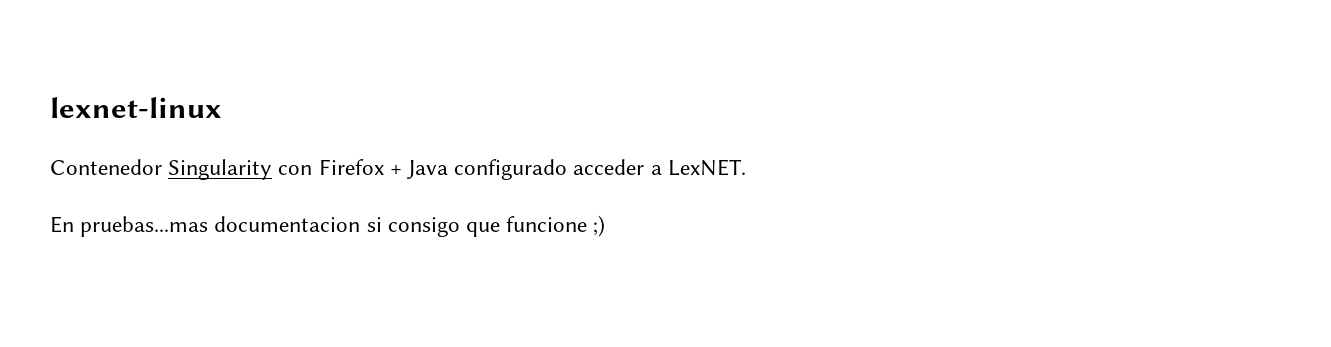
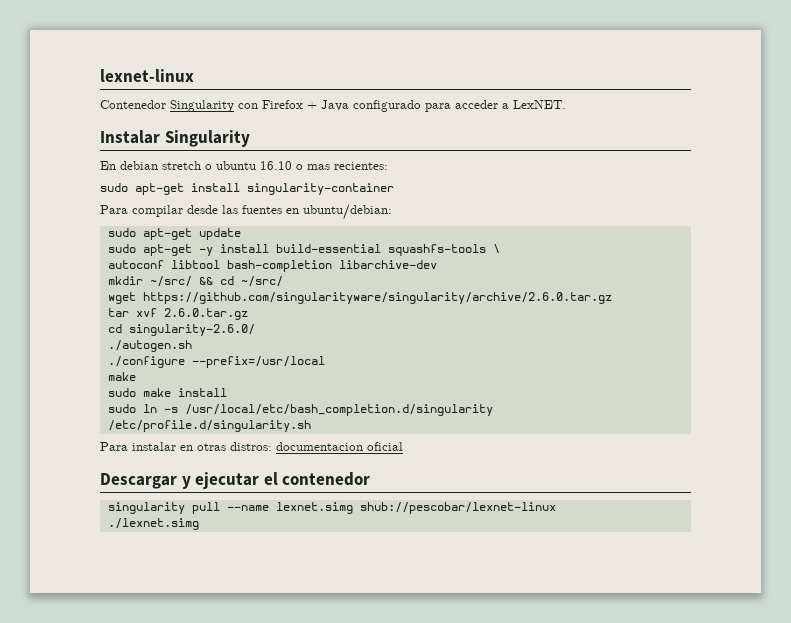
(568, 169) none -> [425,103,451,112] para
(746, 167) none -> [100,130,250,147] // Instalar Singularity
[80,215,606,237] pruebas...mas documentacion si consigo que funcione ;) -> [120,161,388,170] [100,183,394,195] [100,204,392,220] [107,228,241,240] [107,244,500,256] [107,260,437,272] [107,276,283,287] [107,292,612,304] [107,308,248,320] [107,324,255,336] [107,340,192,352] [107,356,325,368] [107,372,136,381] [107,388,227,397] [107,404,493,416] [107,420,311,432] [100,442,403,451] [100,472,371,489] [107,502,556,514] [107,518,199,530] debian stretch o ubuntu 16.10 o mas recientes: // sudo apt-get install singularity-container // Para compilar desde las fuentes en ubuntu/debian: // sudo apt-get update // sudo apt-get -y install build-essential squashfs-tools \ // autoconf libtool bash-completion libarchive-dev // mkdir ~/src/ && cd ~/src/ // wget https://github.com/singularityware/singularity/archive/2.6.0.tar.gz // tar xvf 2.6.0.tar.gz // cd singularity-2.6.0/ // ./autogen.sh // ./configure --prefix=/usr/local // make // sudo make install // sudo ln -s /usr/local/etc/bash_completion.d/singularity /etc/profile.d/singularity.sh // Para instalar en otras distros: documentacion oficial // Descargar y ejecutar el contenedor // singularity pull --name lexnet.simg shub://pescobar/lexnet-linux // ./lexnet.simg

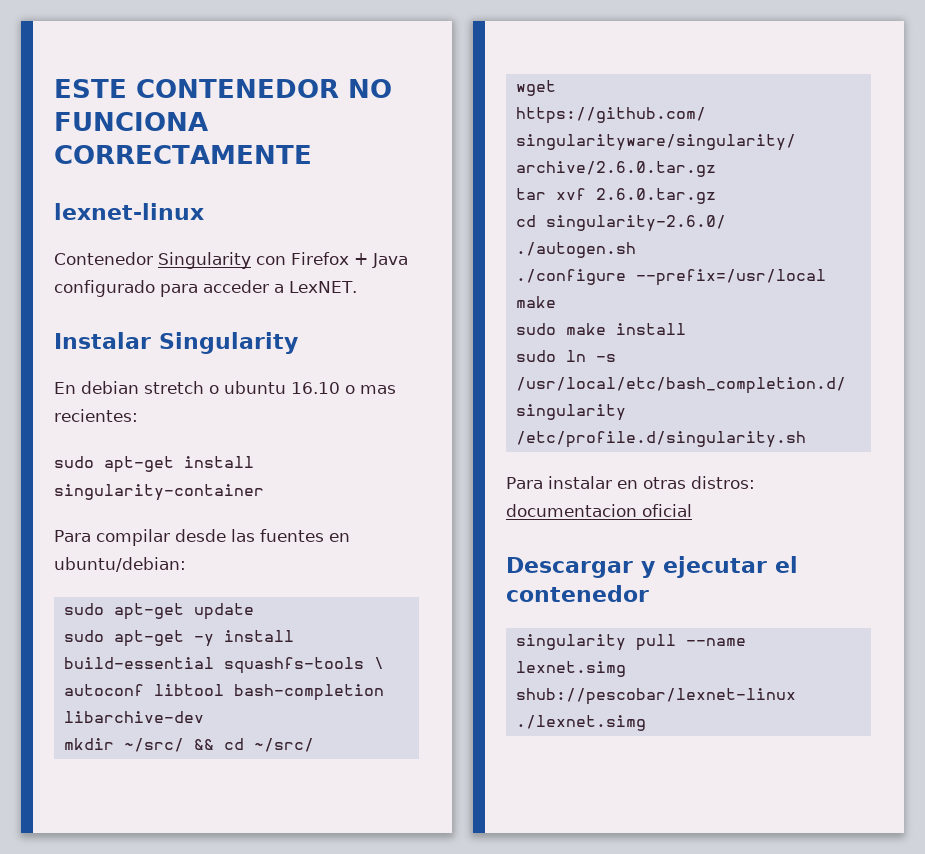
(100, 75) none -> [54,79,392,98] [54,112,208,131] [54,145,312,164] ESTE CONTENEDOR NO FUNCIONA CORRECTAMENTE //

